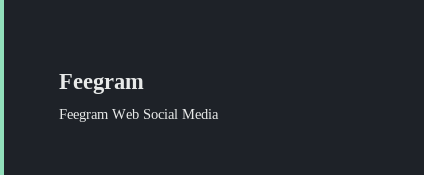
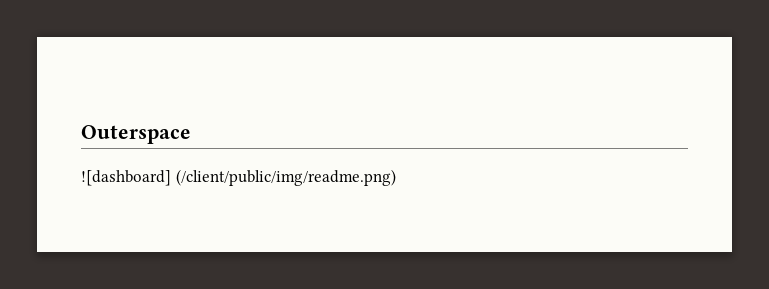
[59,74,144,94] [59,109,219,122] Feegram // Feegram Web Social Media -> [81,125,191,144] [81,169,396,186] Outerspace // ![dashboard] (/client/public/img/readme.png)

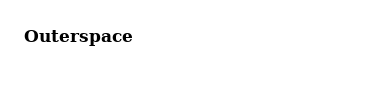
[81,169,396,186] // ![dashboard] (/client/public/img/readme.png) -> (133, 38) none

